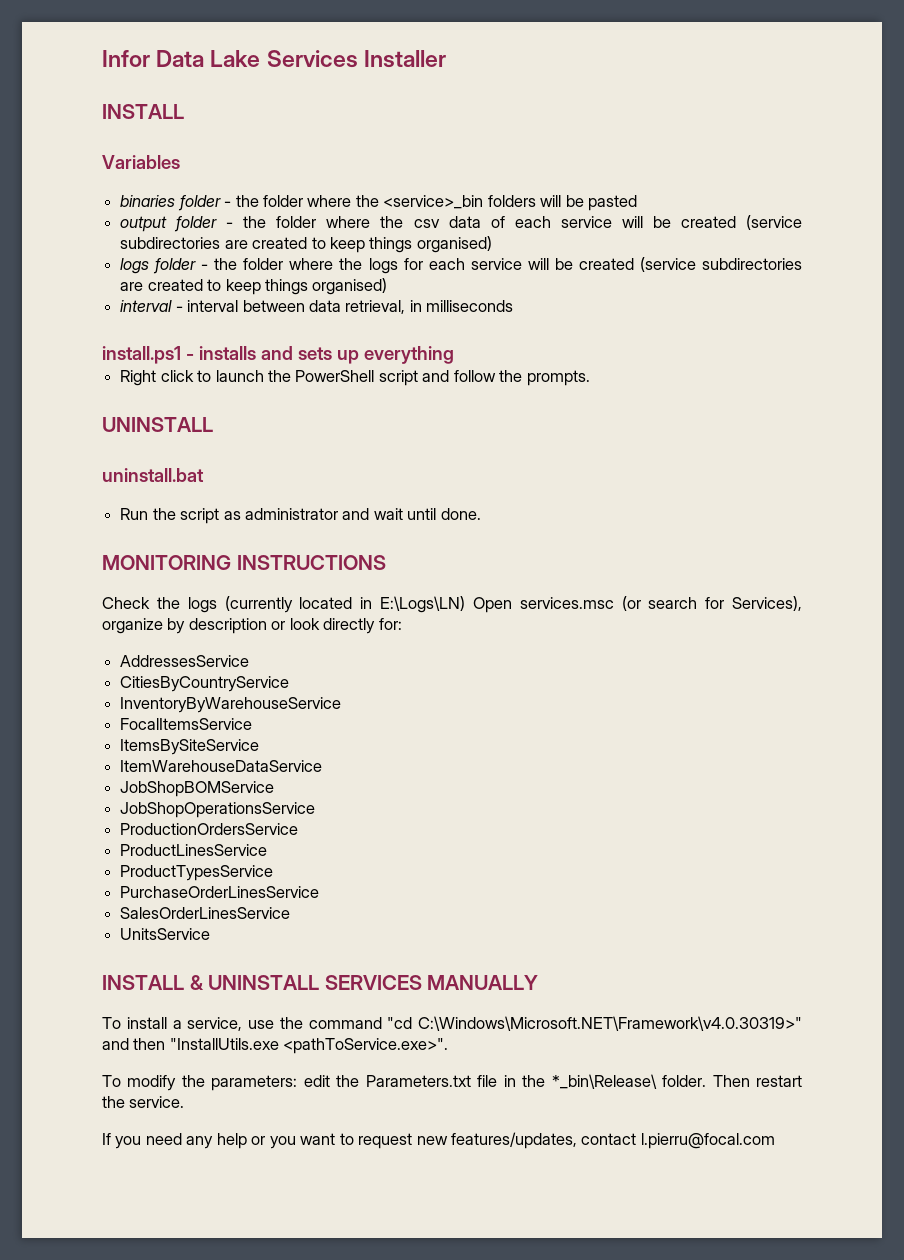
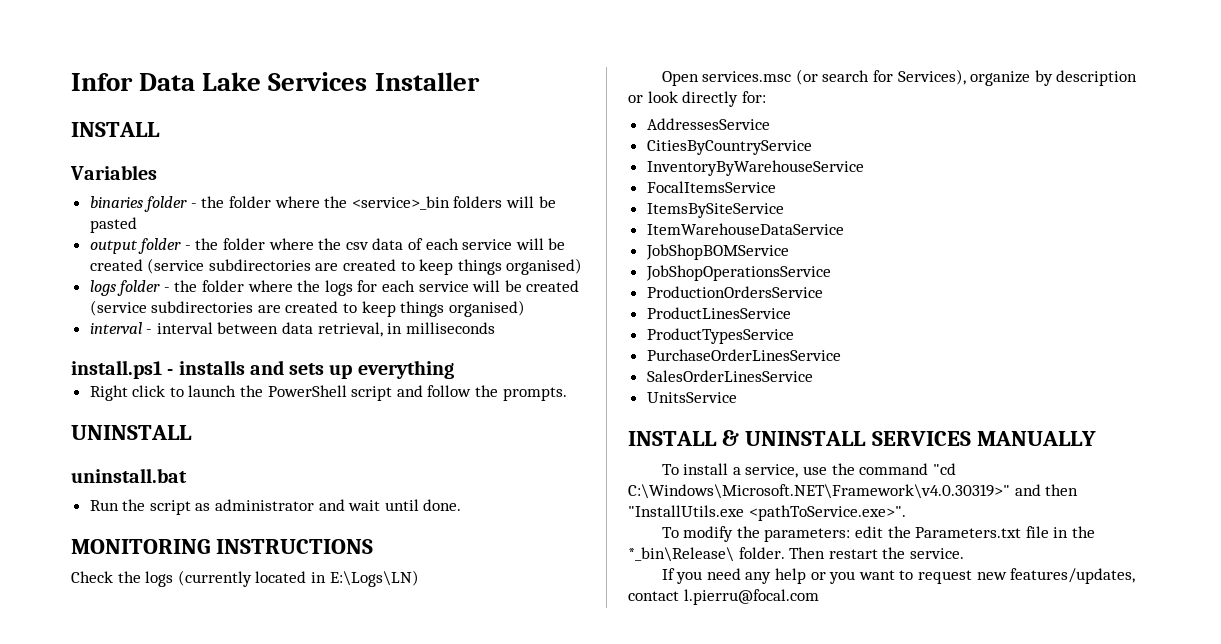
(465, 604) none -> (419, 578) //

